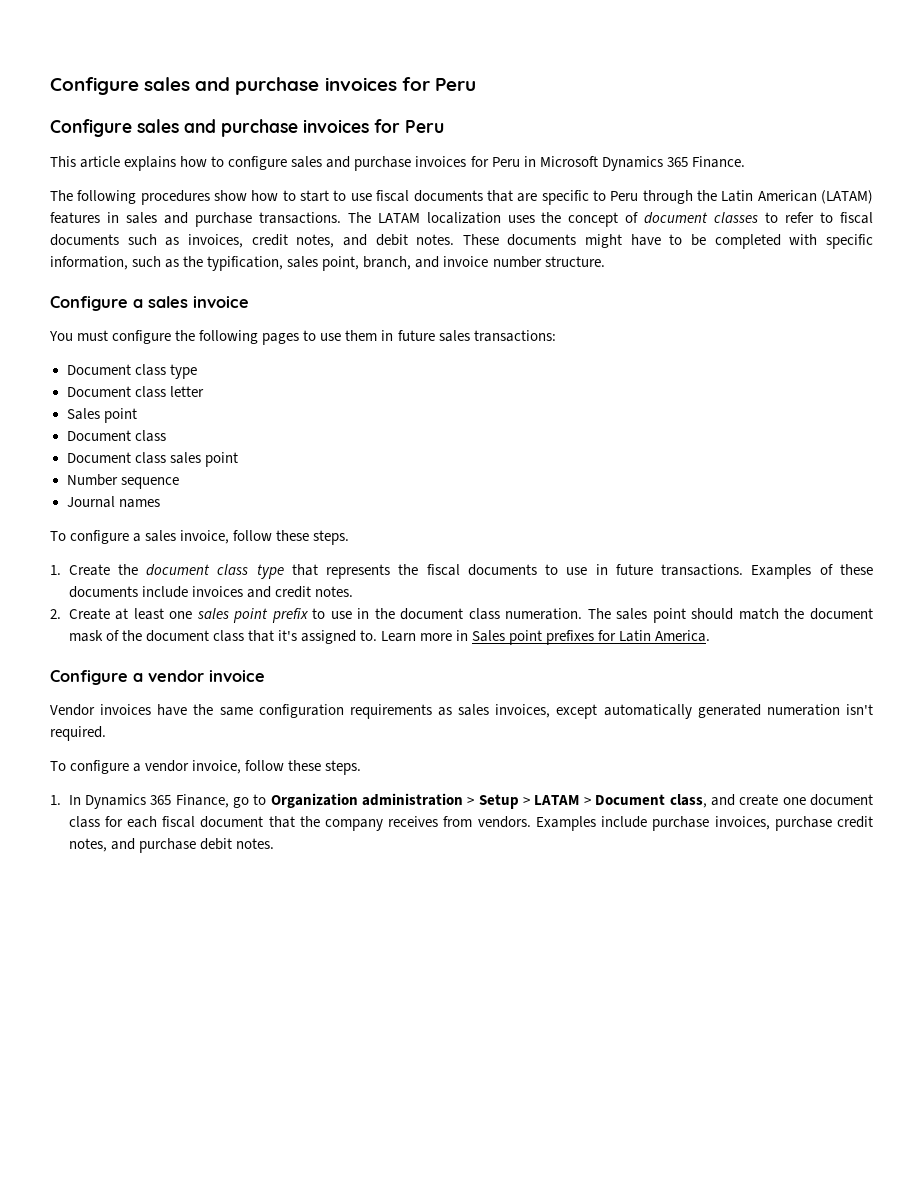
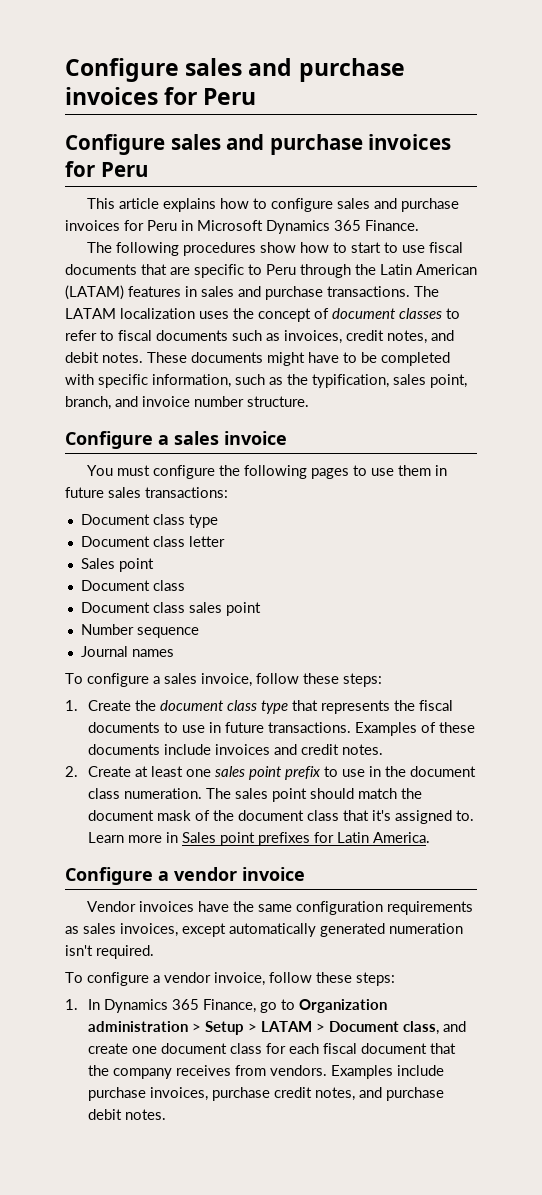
[313,530,350,545] steps. -> [343,673,382,687] steps:
[325,760,362,775] steps. -> [356,972,395,986] steps:

